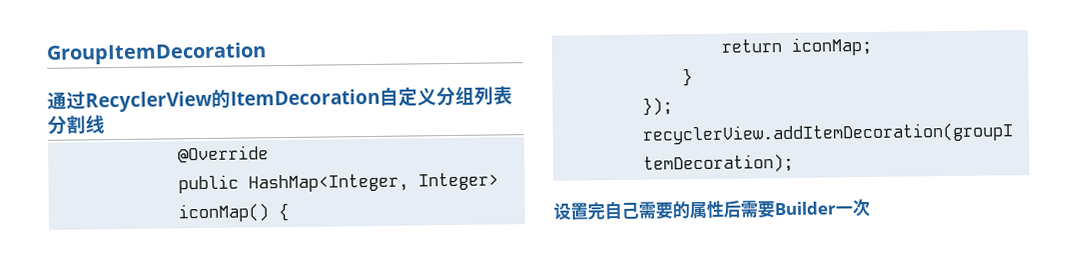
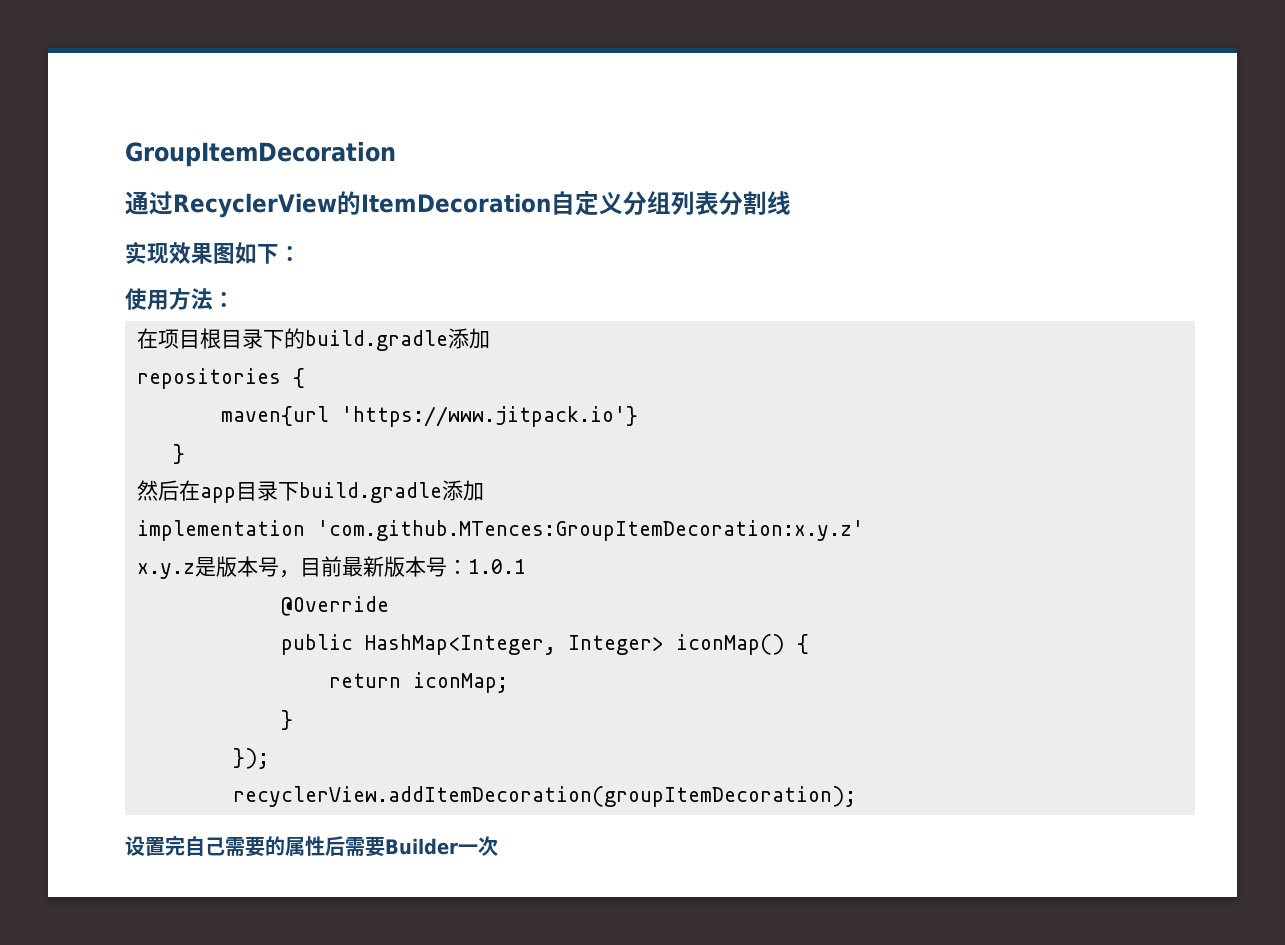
(105, 124) none -> [125,241,301,264] [125,288,235,310] [137,328,490,351] [137,368,305,389] [221,406,638,427] [173,444,185,464] [137,480,484,503] [137,520,864,541] [137,556,526,579] // 实现效果图如下： // 使用方法： // 在项目根目录下的build.gradle添加 // repositories { // maven{url 'https://www.jitpack.io'} // } // 然后在app目录下build.gradle添加 // implementation 'com.github.MTences:GroupItemDecoration:x.y.z' // x.y.z是版本号，目前最新版本号：1.0.1

